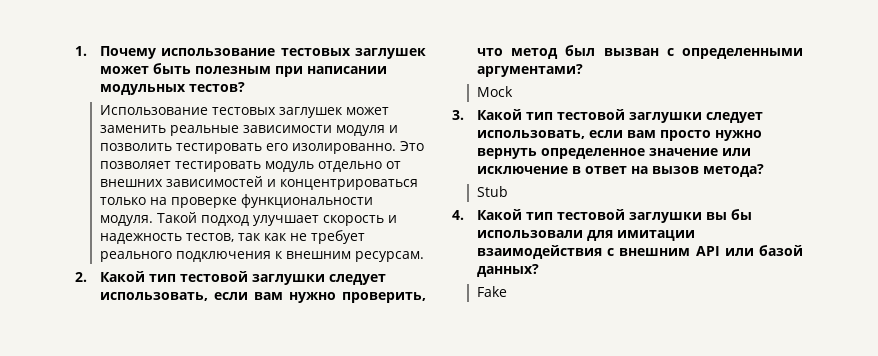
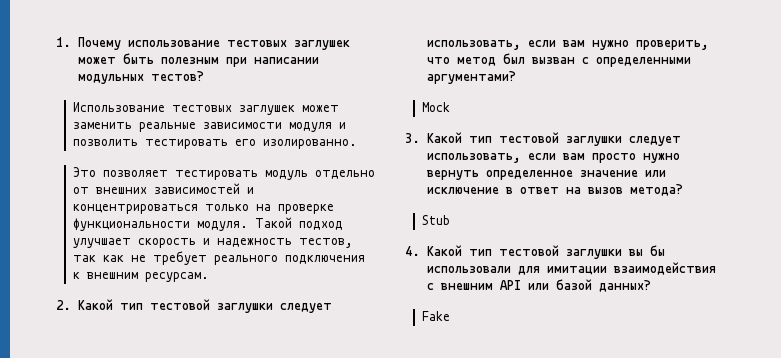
(397, 148) none -> (357, 144) //

